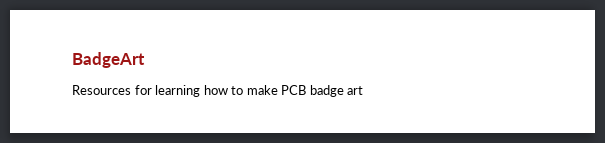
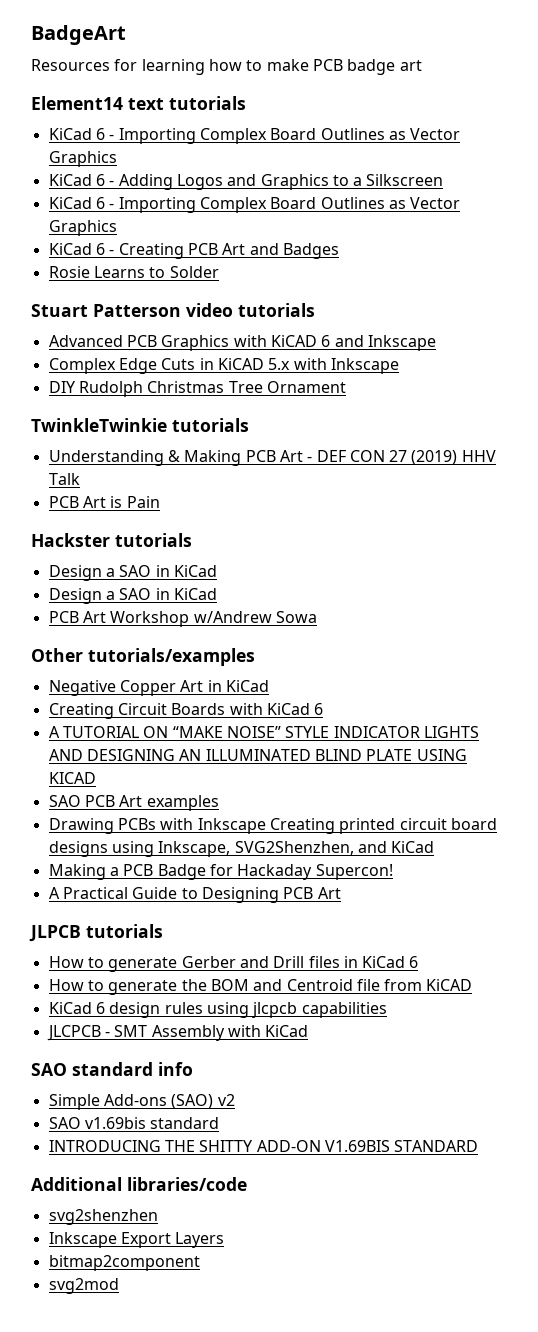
(364, 90) none -> [31,96,246,110] [48,128,461,144] [48,151,117,167] [48,174,444,190] [48,197,461,213] [48,220,117,236] [48,243,339,259] [48,266,219,278] [31,303,315,317] [48,335,436,351] [48,358,399,374] [48,381,346,397] [31,418,249,432] [48,450,496,466] [48,473,80,485] [48,496,160,508] [31,533,192,547] [48,565,217,581] [48,588,217,604] [48,611,317,627] [31,648,255,666] [48,680,269,696] [48,703,324,719] [48,726,479,738] [48,749,467,761] [48,772,96,784] [48,795,219,811] [48,818,497,834] [48,841,435,857] [48,864,393,880] [48,887,341,903] [29,924,163,942] [48,956,419,972] [48,979,473,995] [48,1002,387,1018] [46,1025,309,1041] [31,1062,193,1076] [48,1094,235,1110] [48,1117,220,1129] [48,1140,479,1152] [31,1177,247,1191] [48,1209,158,1225] [48,1232,225,1248] [48,1255,200,1271] [48,1278,119,1294] // Element14 text tutorials // KiCad 6 - Importing Complex Board Outlines as Vector Graphics // KiCad 6 - Adding Logos and Graphics to a Silkscreen // KiCad 6 - Importing Complex Board Outlines as Vector Graphics // KiCad 6 - Creating PCB Art and Badges // Rosie Learns to Solder // Stuart Patterson video tutorials // Advanced PCB Graphics with KiCAD 6 and Inkscape // Complex Edge Cuts in KiCAD 5.x with Inkscape // DIY Rudolph Christmas Tree Ornament // TwinkleTwinkie tutorials // Understanding & Making PCB Art - DEF CON 27 (2019) HHV Talk // PCB Art is Pain // Hackster tutorials // Design a SAO in KiCad // Design a SAO in KiCad // PCB Art Workshop w/Andrew Sowa // Other tutorials/examples // Negative Copper Art in KiCad // Creating Circuit Boards with KiCad 6 // A TUTORIAL ON “MAKE NOISE” STYLE INDICATOR LIGHTS AND DESIGNING AN ILLUMINATED BLIND PLATE USING KICAD // SAO PCB Art examples // Drawing PCBs with Inkscape Creating printed circuit board designs using Inkscape, SVG2Shenzhen, and KiCad // Making a PCB Badge for Hackaday Supercon! // A Practical Guide to Designing PCB Art // JLPCB tutorials // How to generate Gerber and Drill files in KiCad 6 // How to generate the BOM and Centroid file from KiCAD // KiCad 6 design rules using jlcpcb capabilities // JLCPCB - SMT Assembly with KiCad // SAO standard info // Simple Add-ons (SAO) v2 // SAO v1.69bis standard // INTRODUCING THE SHITTY ADD-ON V1.69BIS STANDARD // Additional libraries/code // svg2shenzhen // Inkscape Export Layers // bitmap2component // svg2mod

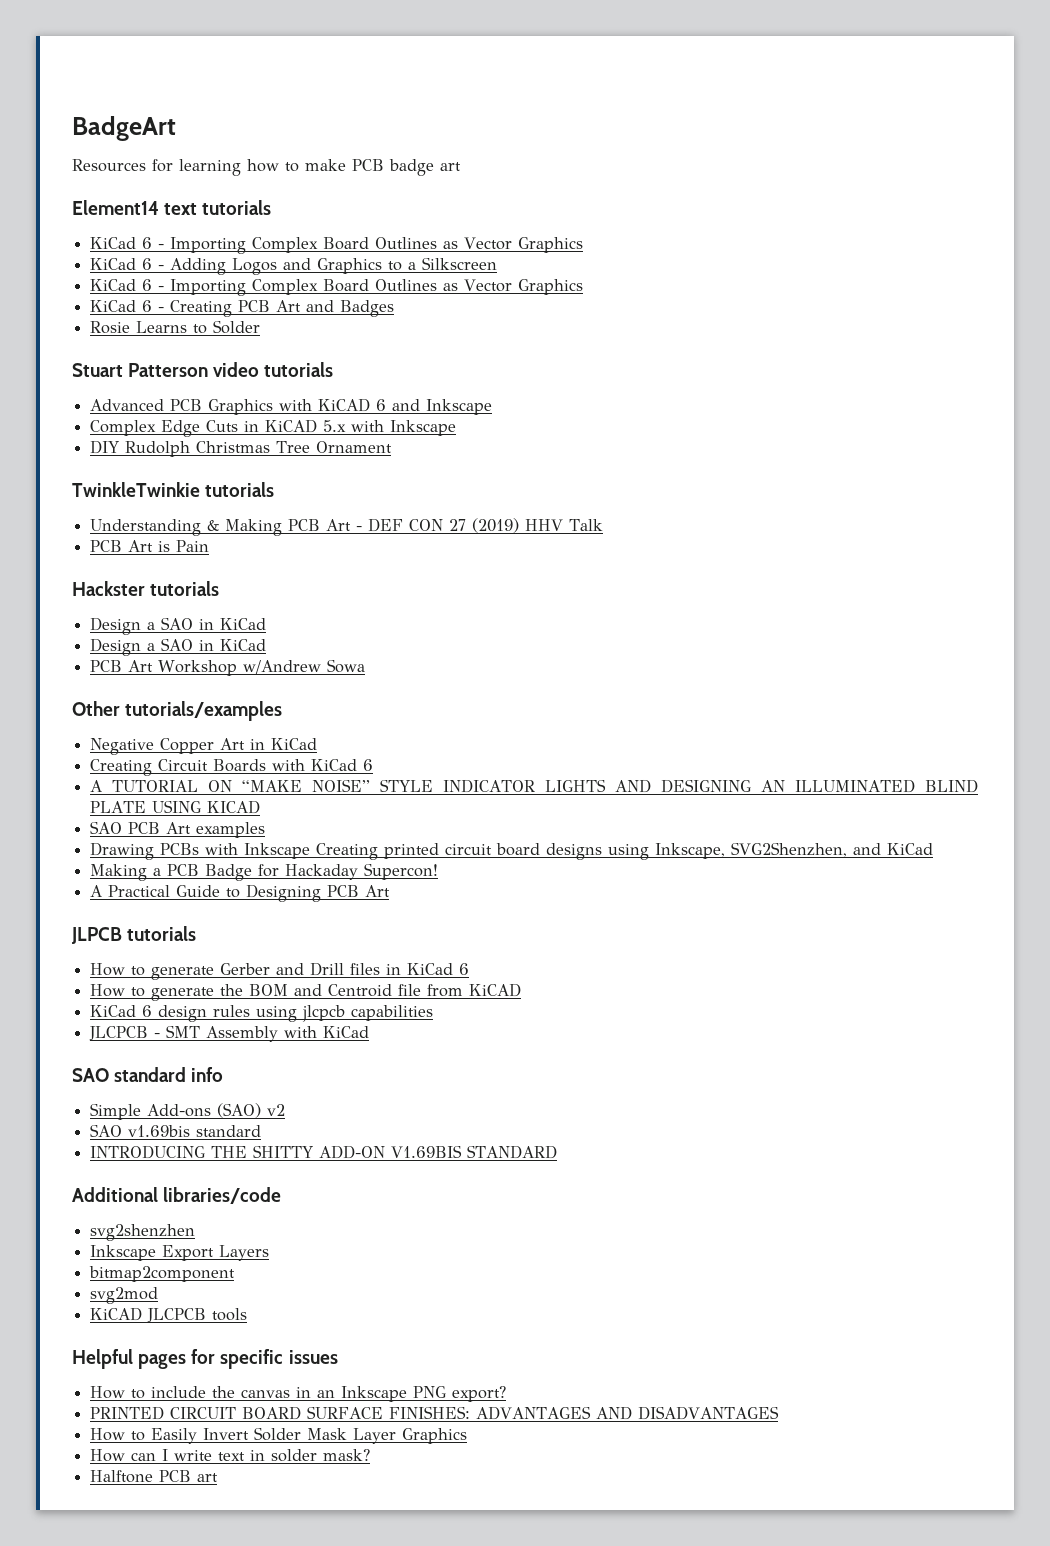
(119, 1286) none -> [90,1307,248,1323] [72,1349,338,1369] [90,1386,507,1402] [90,1406,780,1420] [90,1427,468,1444] [90,1449,371,1462] [90,1470,219,1483] // KiCAD JLCPCB tools // Helpful pages for specific issues // How to include the canvas in an Inkscape PNG export? // PRINTED CIRCUIT BOARD SURFACE FINISHES: ADVANTAGES AND DISADVANTAGES // How to Easily Invert Solder Mask Layer Graphics // How can I write text in solder mask? // Halftone PCB art

